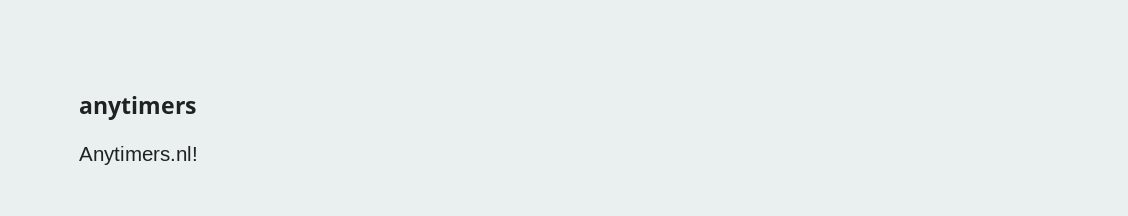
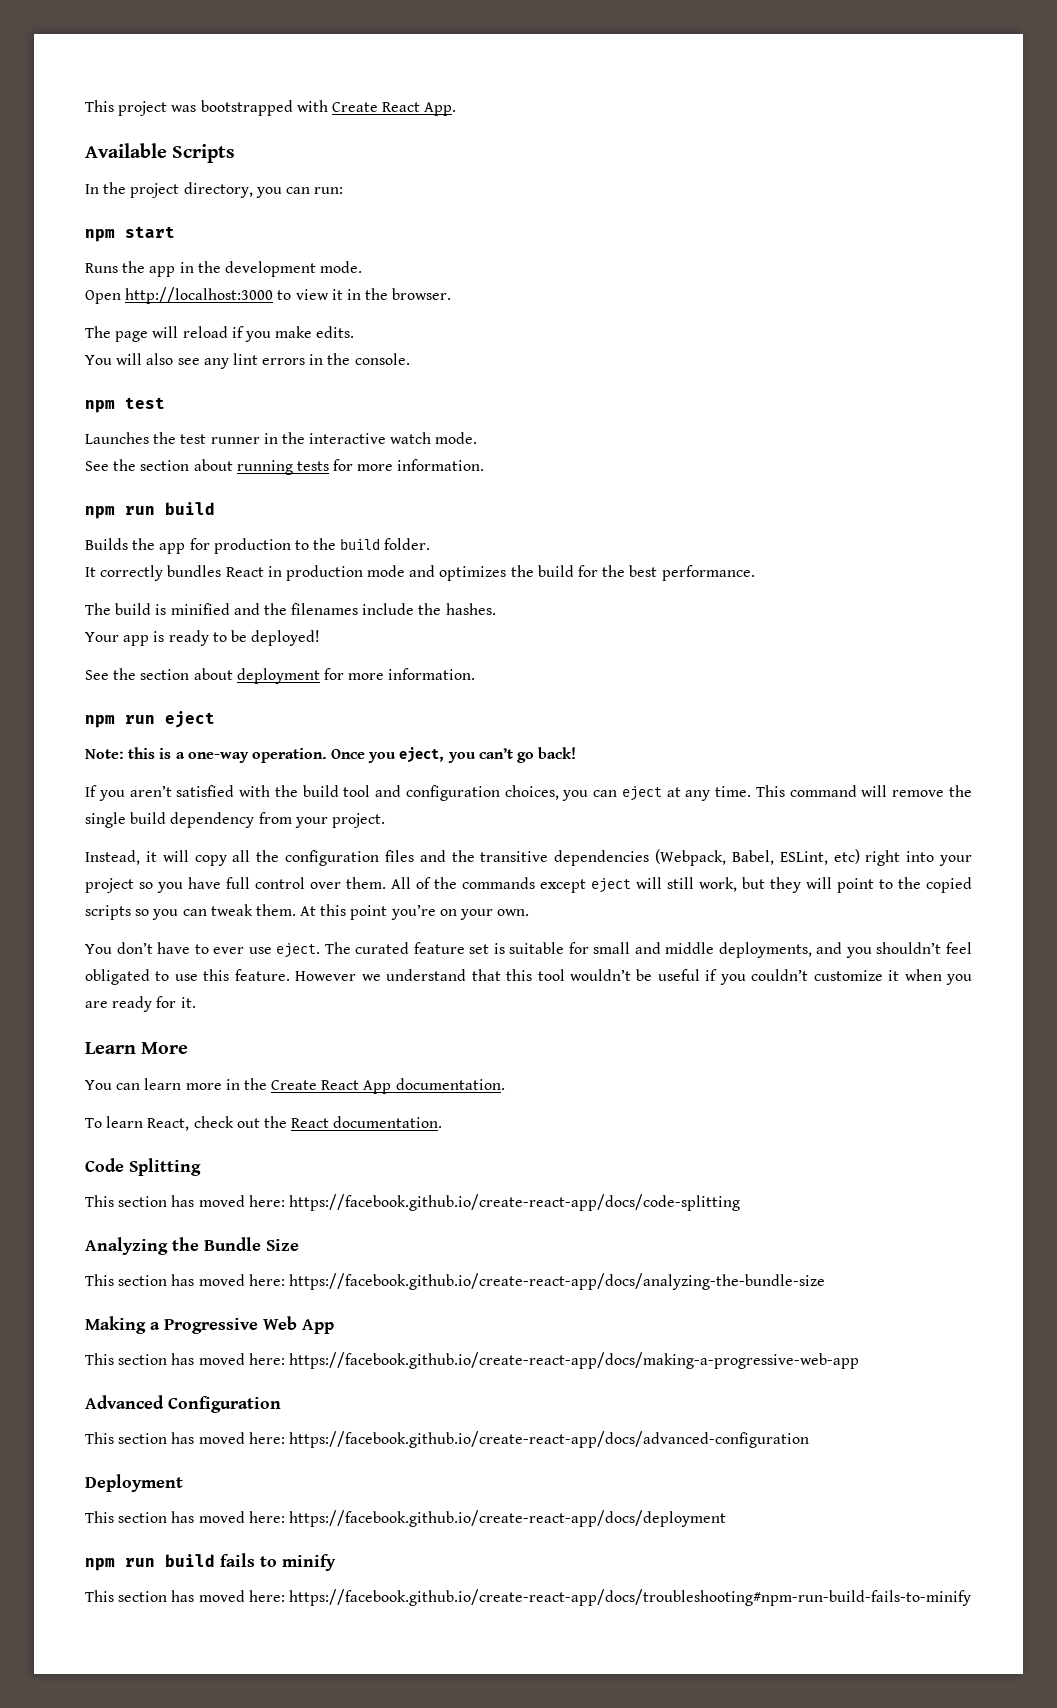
[79,96,196,120] [79,146,198,165] anytimers // Anytimers.nl! -> [85,100,457,116] [85,143,236,163] [85,182,344,198] [85,226,175,242] [85,261,363,277] [85,287,452,304] [85,326,355,342] [85,353,410,369] [85,397,165,413] [85,432,478,444] [85,459,485,475] [85,502,215,519] [85,538,431,554] [85,565,755,581] [85,603,496,615] [85,630,321,646] [85,668,476,684] [85,711,215,728] [85,747,577,763] [85,785,973,801] [85,812,385,828] [85,849,973,866] [85,877,972,893] [85,904,530,920] [85,942,972,958] [85,969,973,985] [85,996,196,1012] [85,1042,189,1054] [85,1078,505,1094] [85,1116,443,1131] [85,1158,201,1176] [85,1194,740,1211] [85,1237,299,1255] [85,1273,825,1290] [85,1316,334,1334] [85,1352,859,1369] [85,1395,281,1413] [85,1431,809,1448] [85,1474,183,1492] [85,1510,726,1527] [85,1553,336,1571] [85,1589,971,1606] This project was bootstrapped with Create React App. // Available Scripts // In the project directory, you can run: // npm start // Runs the app in the development mode. // Open http://localhost:3000 to view it in the browser. // The page will reload if you make edits. // You will also see any lint errors in the console. // npm test // Launches the test runner in the interactive watch mode. // See the section about running tests for more information. // npm run build // Builds the app for production to the build folder. // It correctly bundles React in production mode and optimizes the build for the best performance. // The build is minified and the filenames include the hashes. // Your app is ready to be deployed! // See the section about deployment for more information. // npm run eject // Note: this is a one-way operation. Once you eject, you can’t go back! // If you aren’t satisfied with the build tool and configuration choices, you can eject at any time. This command will remove the single build dependency from your project. // Instead, it will copy all the configuration files and the transitive dependencies (Webpack, Babel, ESLint, etc) right into your project so you have full control over them. All of the commands except eject will still work, but they will point to the copied scripts so you can tweak them. At this point you’re on your own. // You don’t have to ever use eject. The curated feature set is suitable for small and middle deployments, and you shouldn’t feel obligated to use this feature. However we understand that this tool wouldn’t be useful if you couldn’t customize it when you are ready for it. // Learn More // You can learn more in the Create React App documentation. // To learn React, check out the React documentation. // Code Splitting // This section has moved here: https://facebook.github.io/create-react-app/docs/code-splitting // Analyzing the Bundle Size // This section has moved here: https://facebook.github.io/create-react-app/docs/analyzing-the-bundle-size // Making a Progressive Web App // This section has moved here: https://facebook.github.io/create-react-app/docs/making-a-progressive-web-app // Advanced Configuration // This section has moved here: https://facebook.github.io/create-react-app/docs/advanced-configuration // Deployment // This section has moved here: https://facebook.github.io/create-react-app/docs/deployment // npm run build fails to minify // This section has moved here: https://facebook.github.io/create-react-app/docs/troubleshooting#npm-run-build-fails-to-minify

